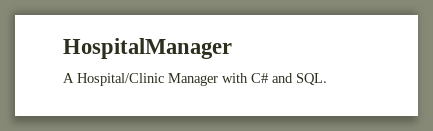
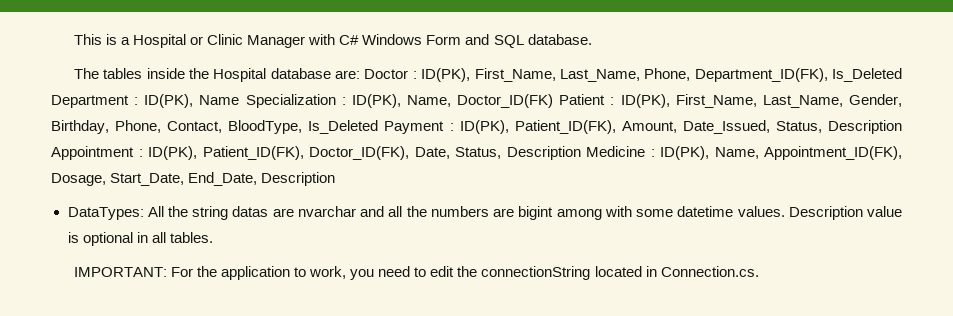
[63,38,232,59] [63,73,327,86] HospitalManager // A Hospital/Clinic Manager with C# and SQL. -> [73,34,592,48] [73,68,903,82] [51,94,902,108] [51,120,902,134] [51,146,902,160] [51,172,336,186] [67,206,902,220] [67,232,213,246] [73,266,759,280] This is a Hospital or Clinic Manager with C# Windows Form and SQL database. // The tables inside the Hospital database are: Doctor : ID(PK), First_Name, Last_Name, Phone, Department_ID(FK), Is_Deleted Department : ID(PK), Name Specialization : ID(PK), Name, Doctor_ID(FK) Patient : ID(PK), First_Name, Last_Name, Gender, Birthday, Phone, Contact, BloodType, Is_Deleted Payment : ID(PK), Patient_ID(FK), Amount, Date_Issued, Status, Description Appointment : ID(PK), Patient_ID(FK), Doctor_ID(FK), Date, Status, Description Medicine : ID(PK), Name, Appointment_ID(FK), Dosage, Start_Date, End_Date, Description // DataTypes: All the string datas are nvarchar and all the numbers are bigint among with some datetime values. Description value is optional in all tables. // IMPORTANT: For the application to work, you need to edit the connectionString located in Connection.cs.

